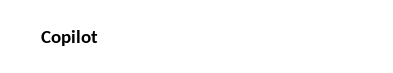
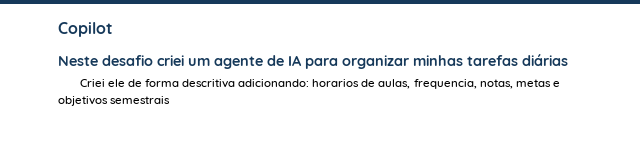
(98, 38) none -> [58,54,568,69] [79,79,560,89] [58,96,171,106] // Neste desafio criei um agente de IA para organizar minhas tarefas diárias // Criei ele de forma descritiva adicionando: horarios de aulas, frequencia, notas, metas e objetivos semestrais

